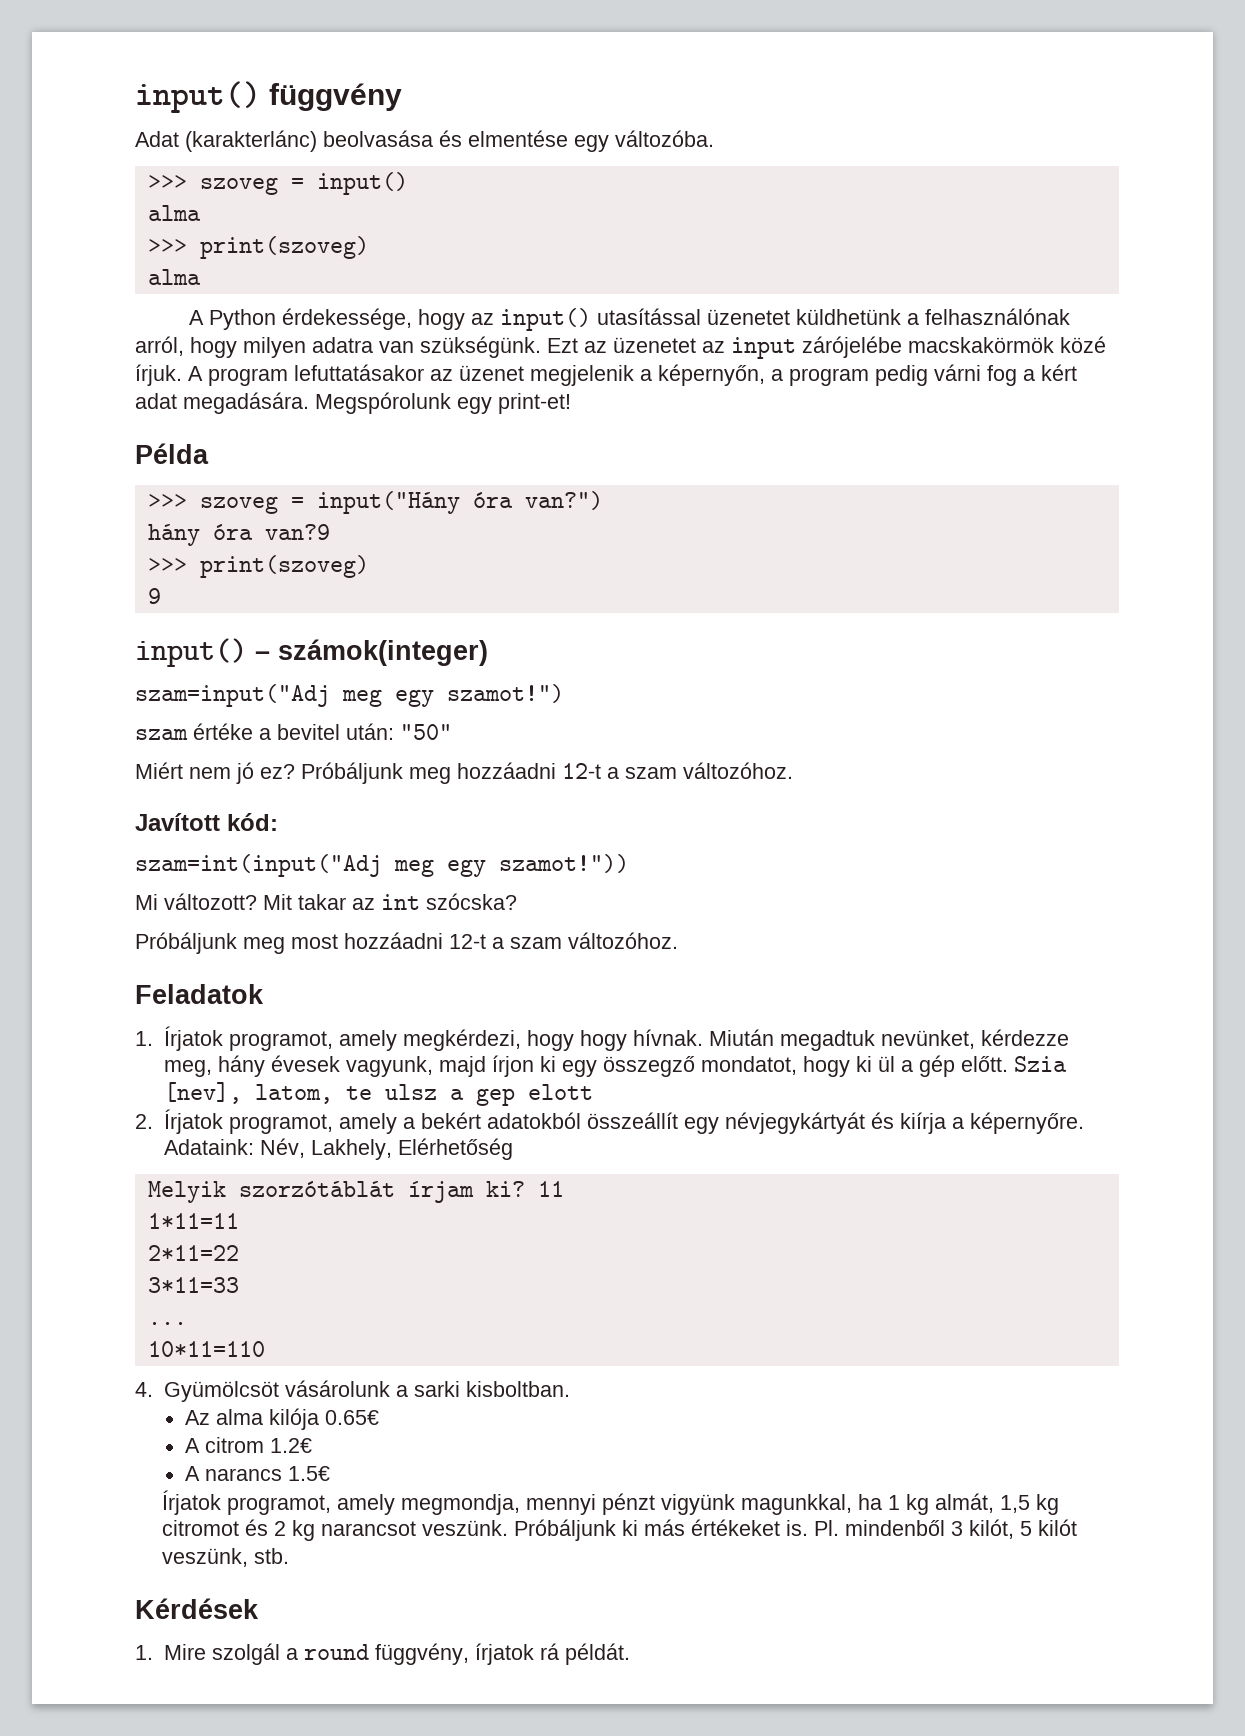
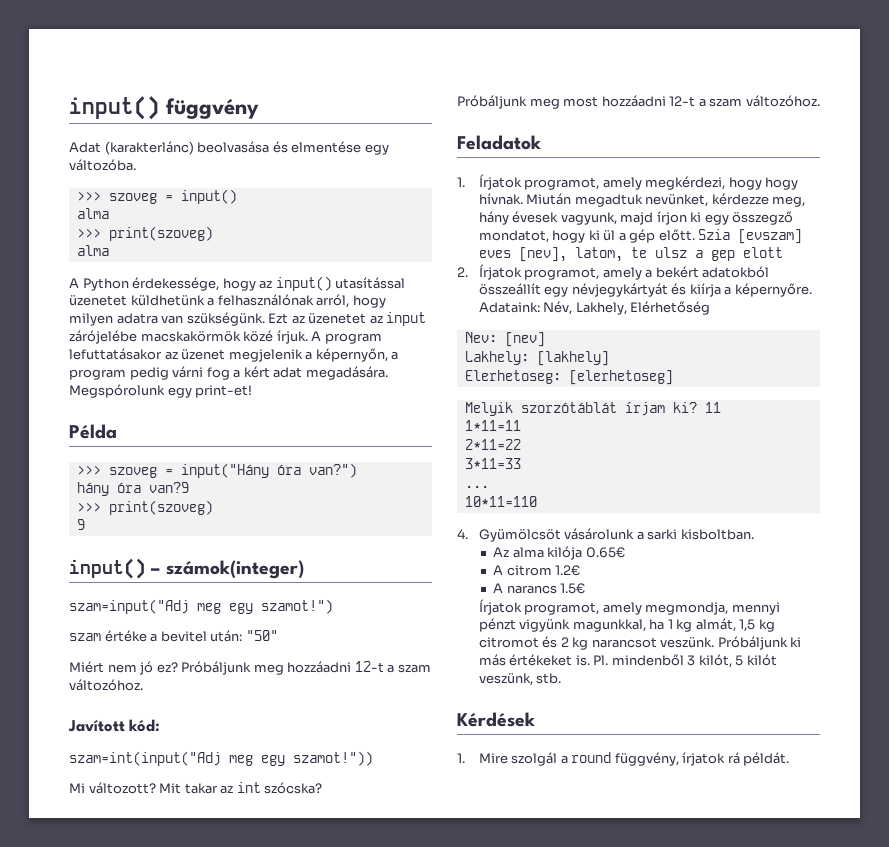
(1067, 1064) none -> [738,229,803,244] [478,250,511,258] [evszam] eves
(513, 1149) none -> [464,332,545,347] [464,351,609,366] [464,370,673,385] // Nev: [nev] // Lakhely: [lakhely] // Elerhetoseg: [elerhetoseg]

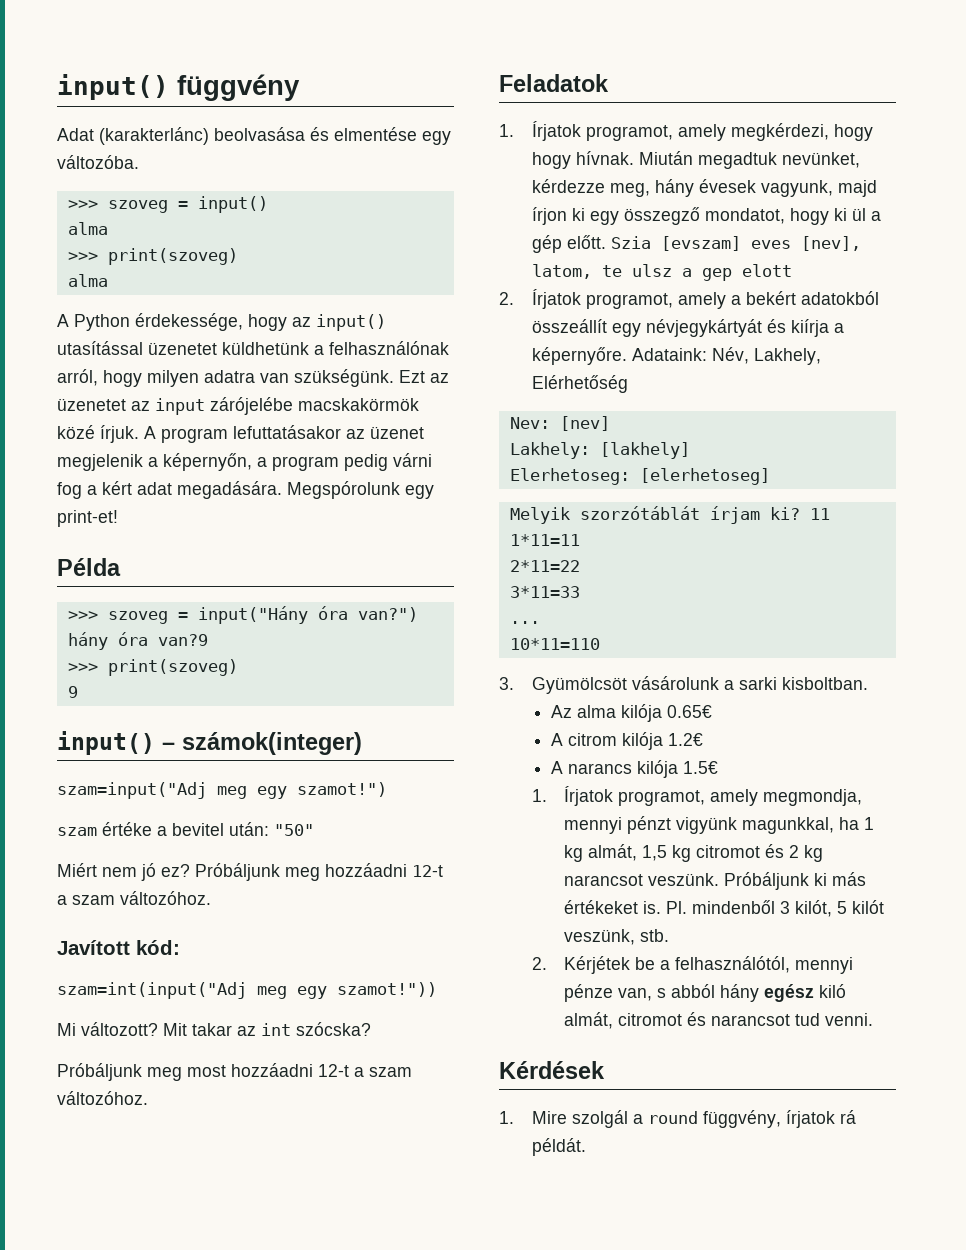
[457,529,468,539] 4. -> [499,677,514,690] 3.
(552, 570) none -> [621,732,663,750] kilója
(557, 589) none -> [636,760,678,778] kilója
(586, 588) none -> [531,789,547,802] 1.
(562, 678) none -> [531,956,854,974] [564,984,847,1002] [564,1012,874,1029] // 2. Kérjétek be a felhasználótól, mennyi pénze van, s abból hány egész kiló almát, citromot és narancsot tud venni.

